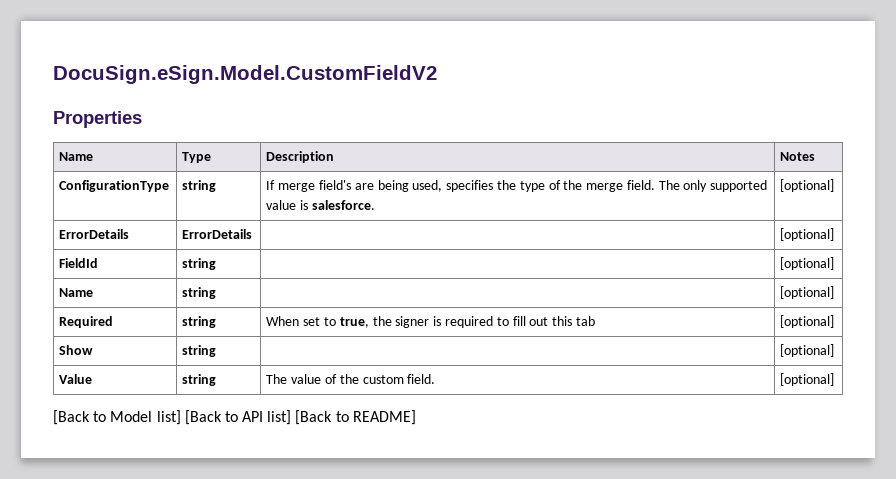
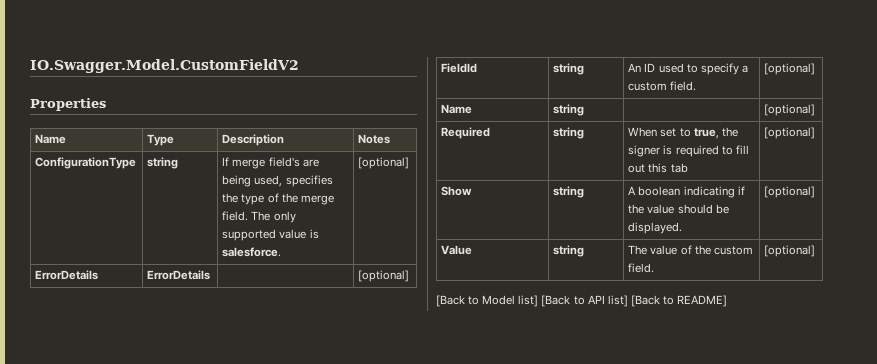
[53,65,437,84] DocuSign.eSign.Model.CustomFieldV2 -> [30,59,299,73] IO.Swagger.Model.CustomFieldV2
(217, 264) none -> [628,63,748,75] [628,81,697,91] An ID used to specify a custom field.
(217, 351) none -> [628,186,745,198] [628,204,729,214] [628,222,683,234] A boolean indicating if the value should be displayed.

